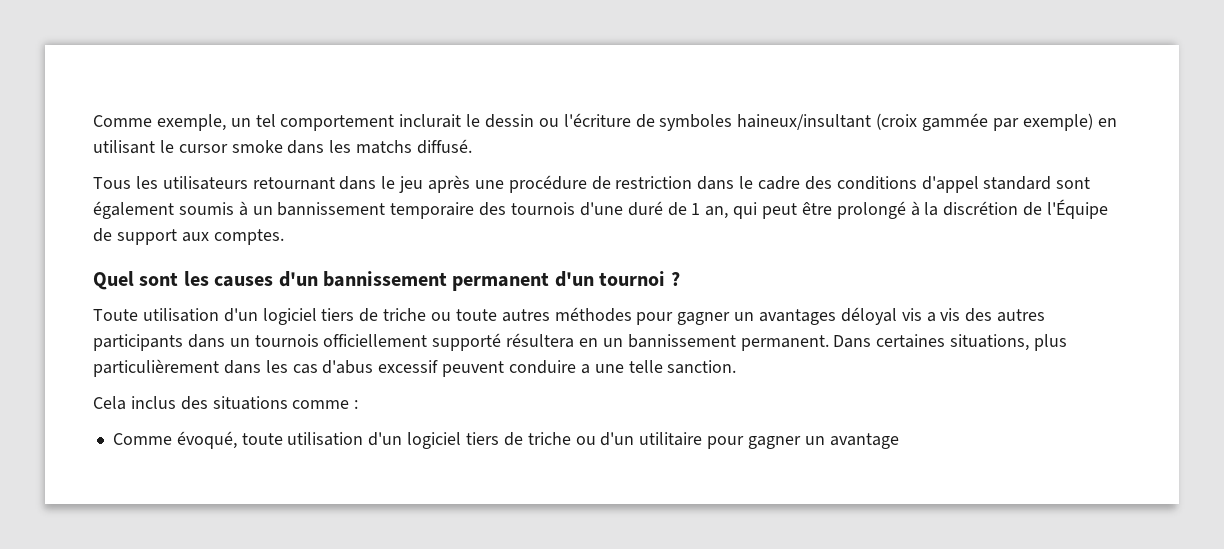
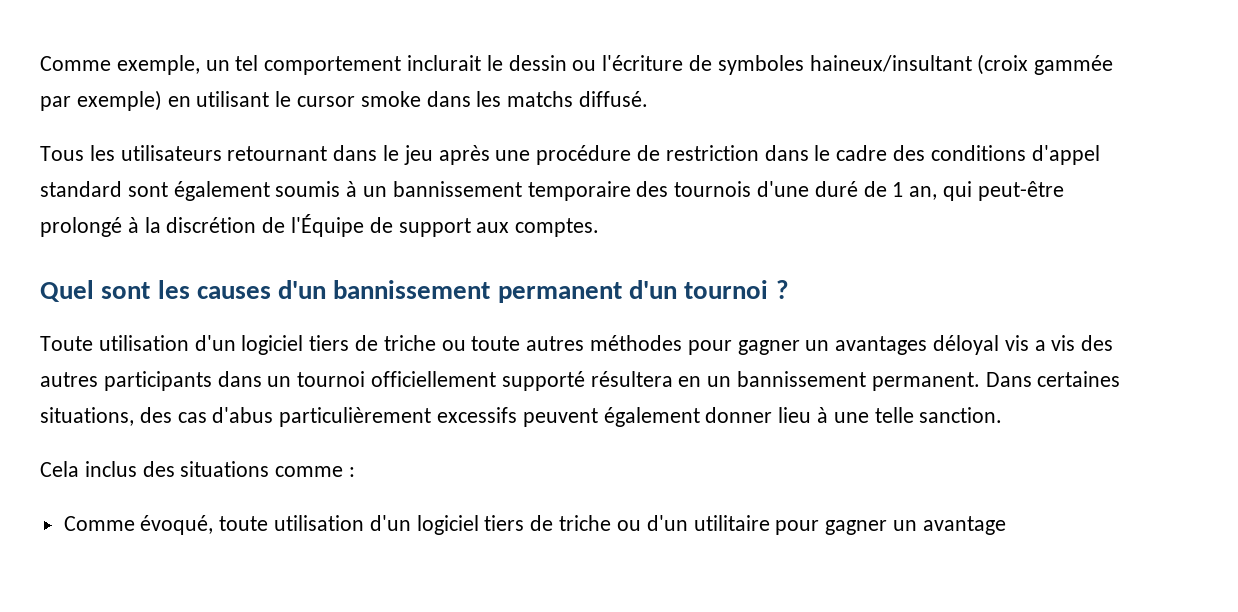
[762,202,832,219] peut être -> [977,181,1064,201] peut-être
[254,334,319,347] tournois -> [297,371,366,387] tournoi
[1034,334,1068,351] [93,359,590,377] plus particulièrement dans les cas d'abus excessif peuvent conduire a -> [139,407,829,427] des cas d'abus particulièrement excessifs peuvent également donner lieu à

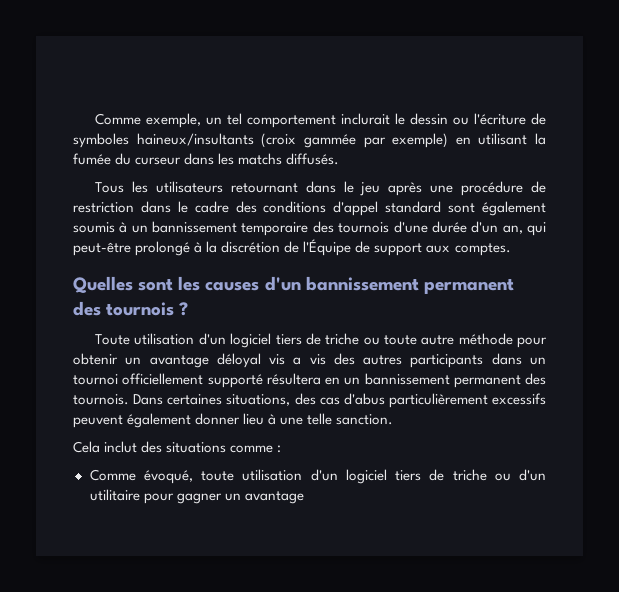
[809,55,972,72] haineux/insultant -> [136,133,254,146] haineux/insultants
[275,91,421,107] le cursor smoke -> [535,133,546,145] [73,153,182,165] la fumée du curseur
[579,91,649,107] diffusé. -> [286,153,340,165] diffusés.
[814,181,904,197] duré de 1 -> [431,221,499,233] durée d'un
[40,280,94,302] Quel -> [73,276,133,293] Quelles
[629,280,769,299] d'un tournoi -> [73,301,175,316] des tournois
[526,335,928,355] autres méthodes pour gagner un avantages -> [421,333,547,348] [73,353,209,368] autre méthode pour obtenir un avantage
[871,372,980,391] permanent. -> [453,373,546,388] [73,394,129,405] permanent des tournois.
[84,461,137,477] inclus -> [104,441,138,453] inclut

